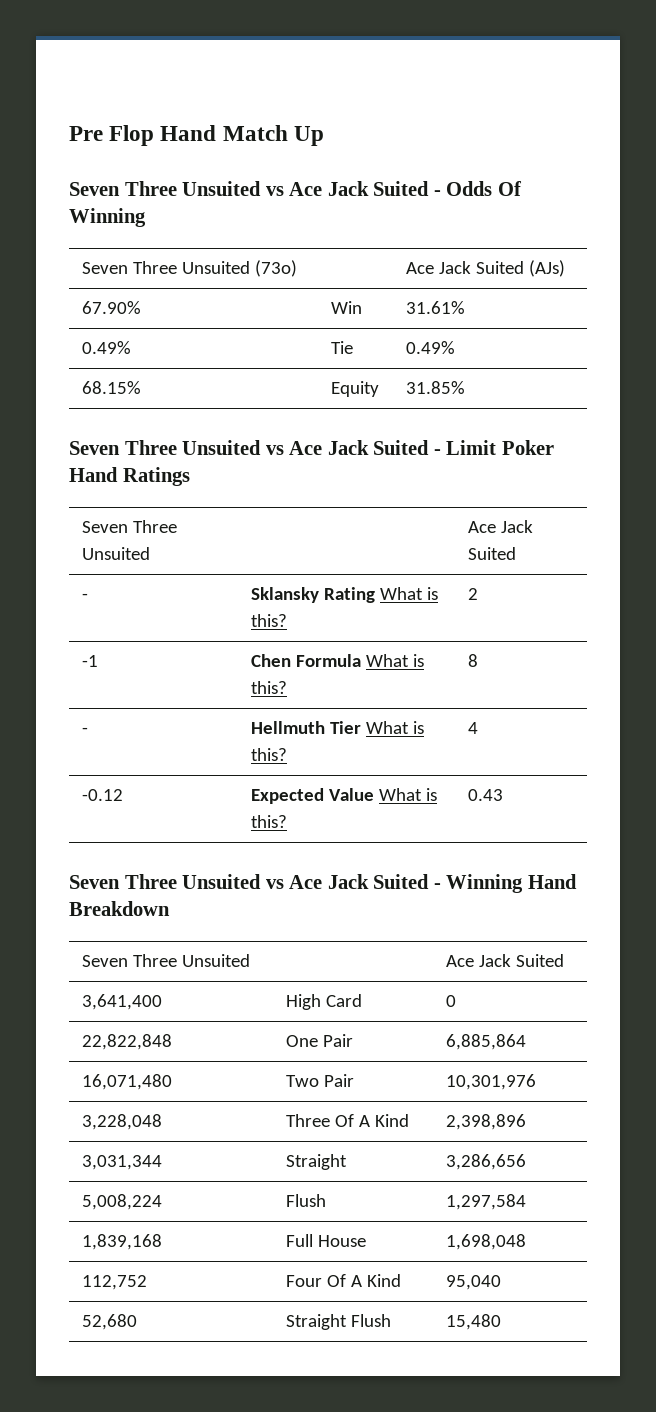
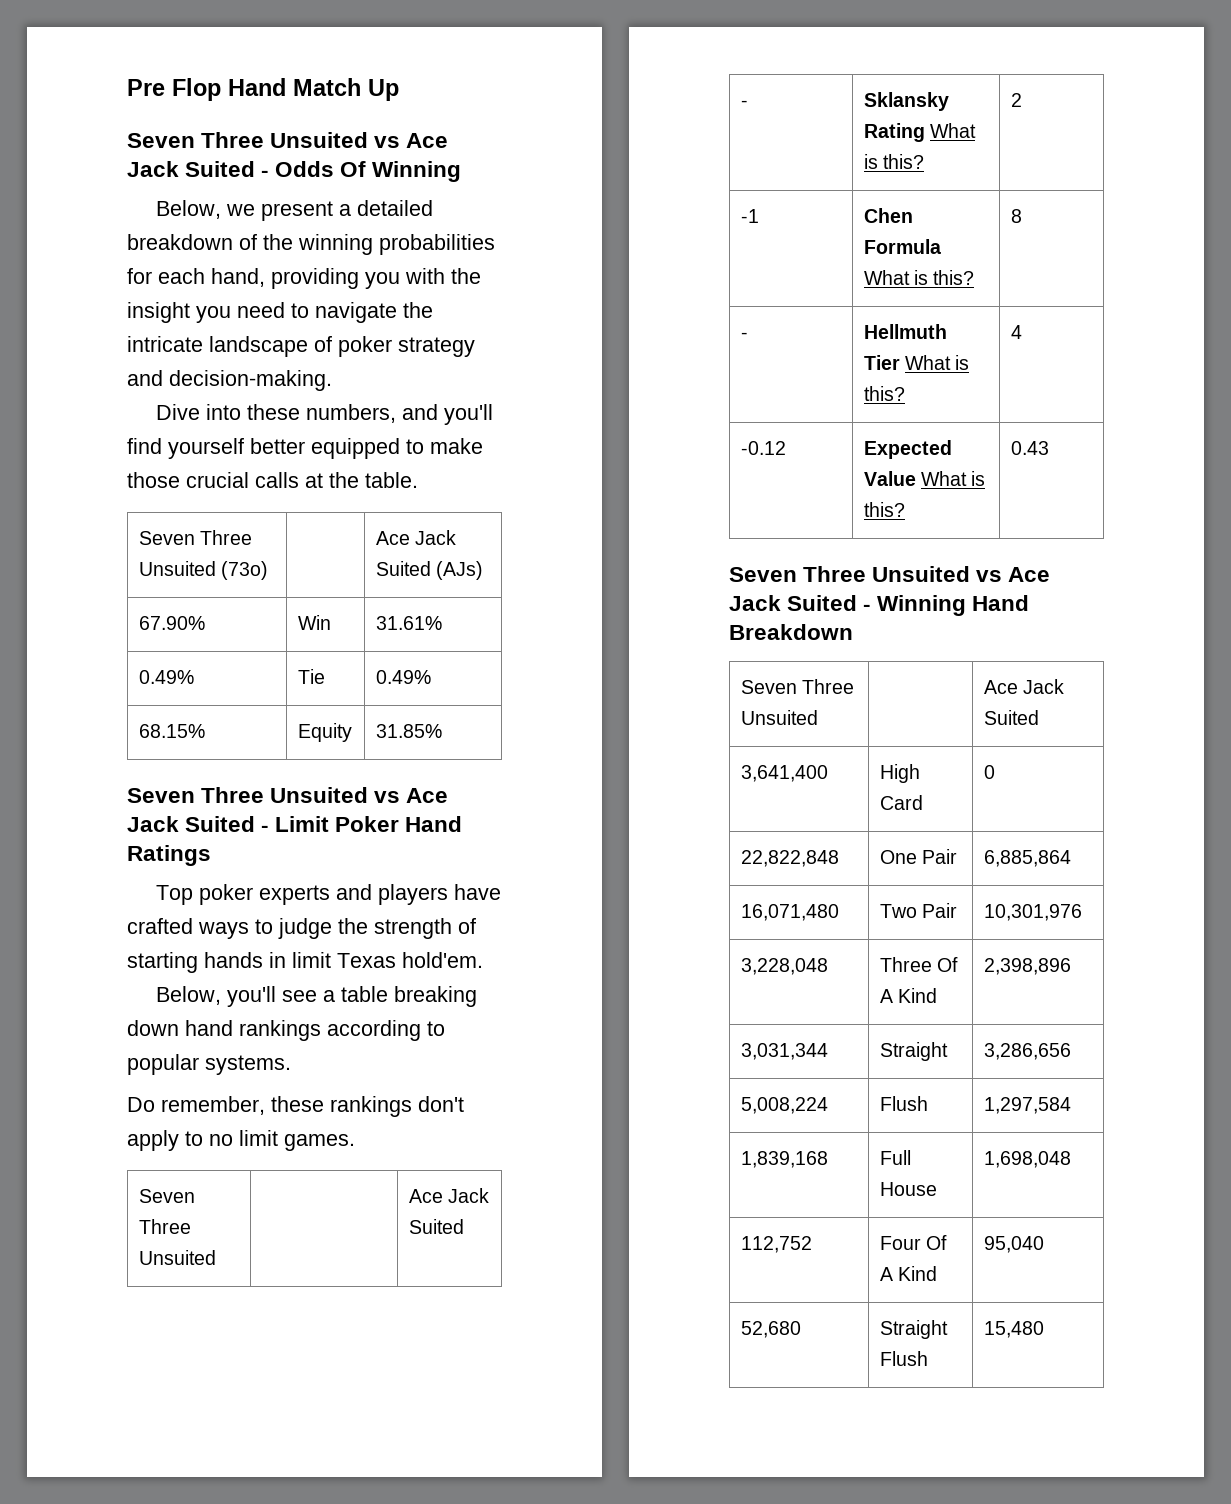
(146, 217) none -> [155,200,433,221] [127,234,495,255] [127,268,481,289] [127,302,433,323] [127,336,475,357] [127,370,332,391] [155,404,493,425] [127,438,483,459] [127,472,418,488] // Below, we present a detailed breakdown of the winning probabilities for each hand, providing you with the insight you need to navigate the intricate landscape of poker strategy and decision-making. // Dive into these numbers, and you'll find yourself better equipped to make those crucial calls at the table.
(190, 476) none -> [155,884,501,905] [127,918,476,939] [127,952,483,973] [155,986,477,1007] [127,1020,445,1041] [127,1054,291,1075] [127,1096,464,1117] [127,1130,355,1151] // Top poker experts and players have crafted ways to judge the strength of starting hands in limit Texas hold'em. // Below, you'll see a table breaking down hand rankings according to popular systems. // Do remember, these rankings don't apply to no limit games.

